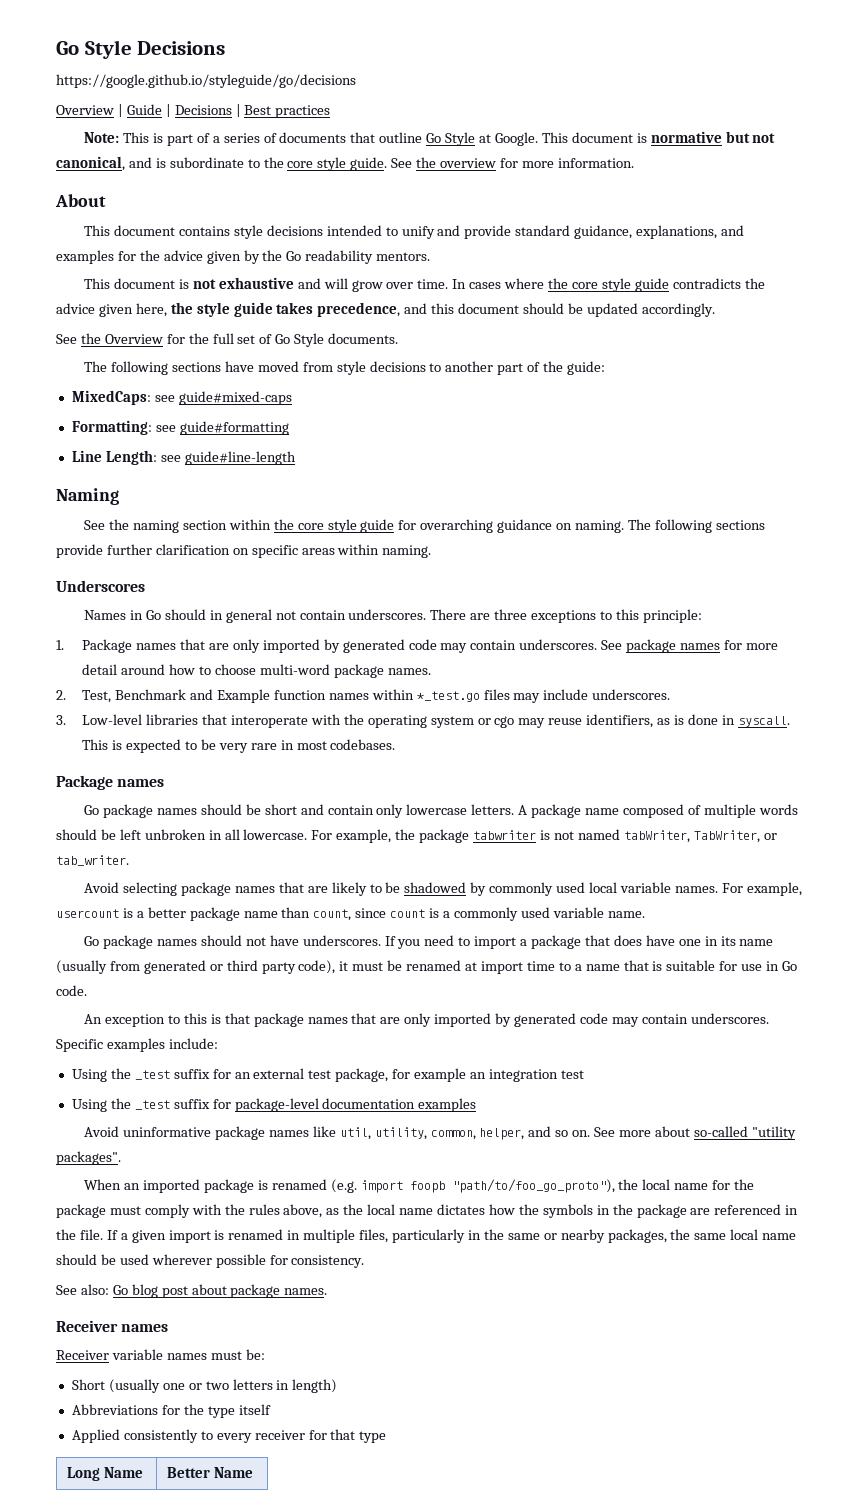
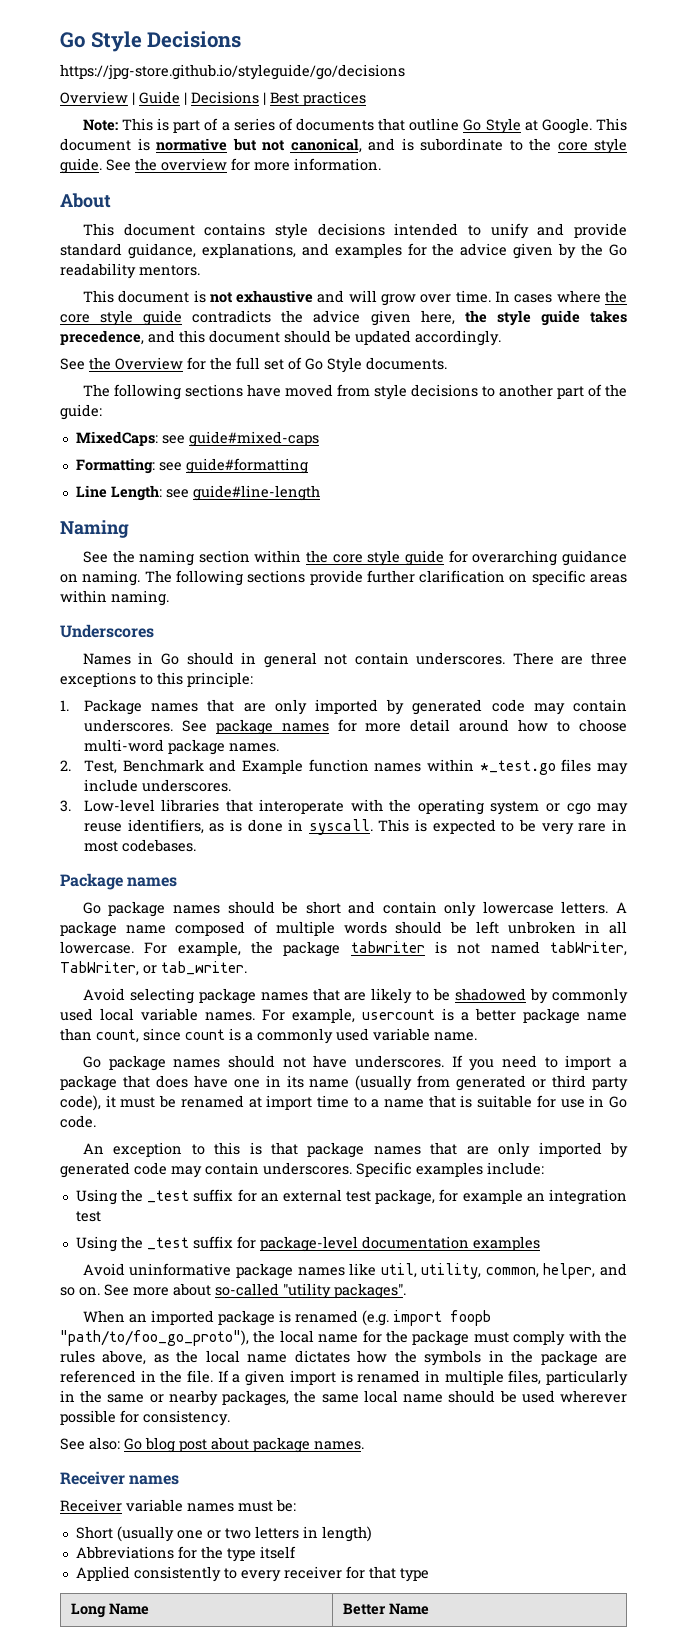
[56,74,356,88] https://google.github.io/styleguide/go/decisions -> [60,64,405,80] https://jpg-store.github.io/styleguide/go/decisions

